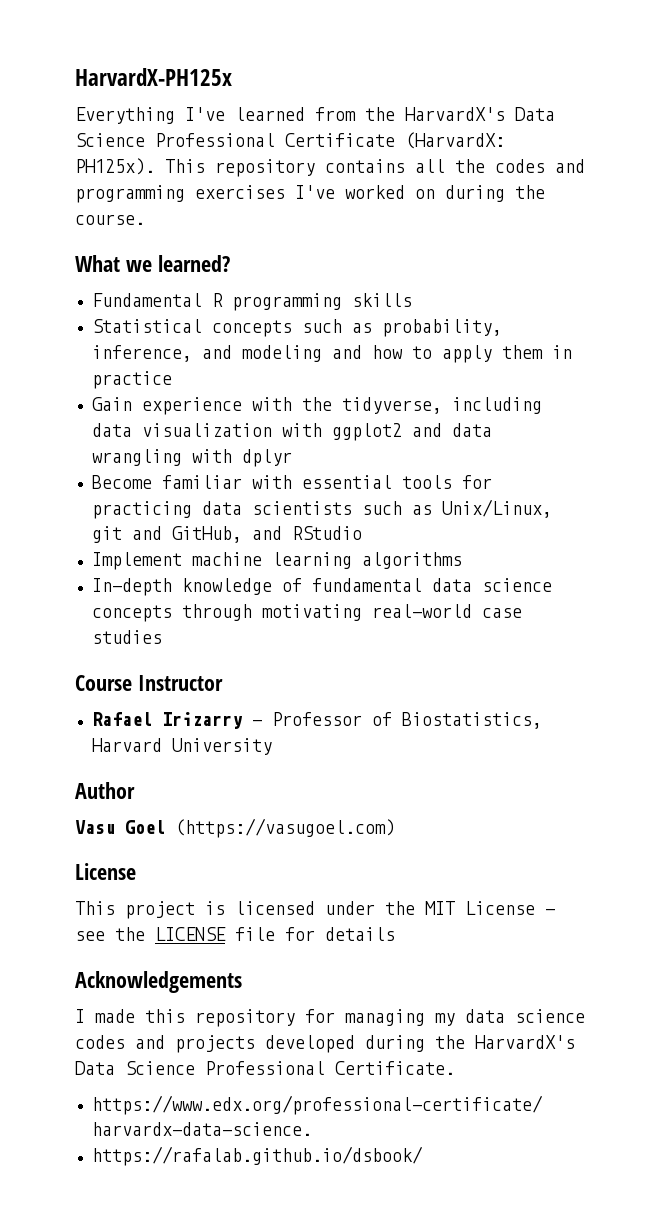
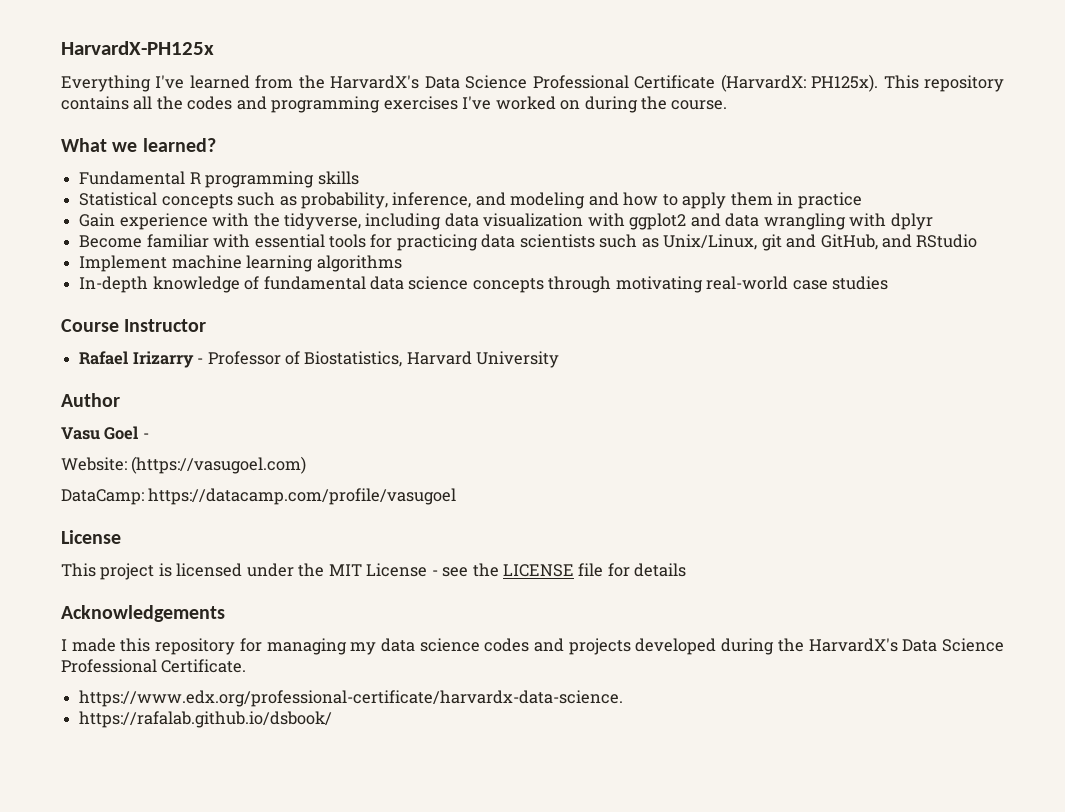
(165, 827) none -> [142,433,149,439] [61,457,127,471] - // Website:
(395, 828) none -> [61,488,457,505] // DataCamp: https://datacamp.com/profile/vasugoel

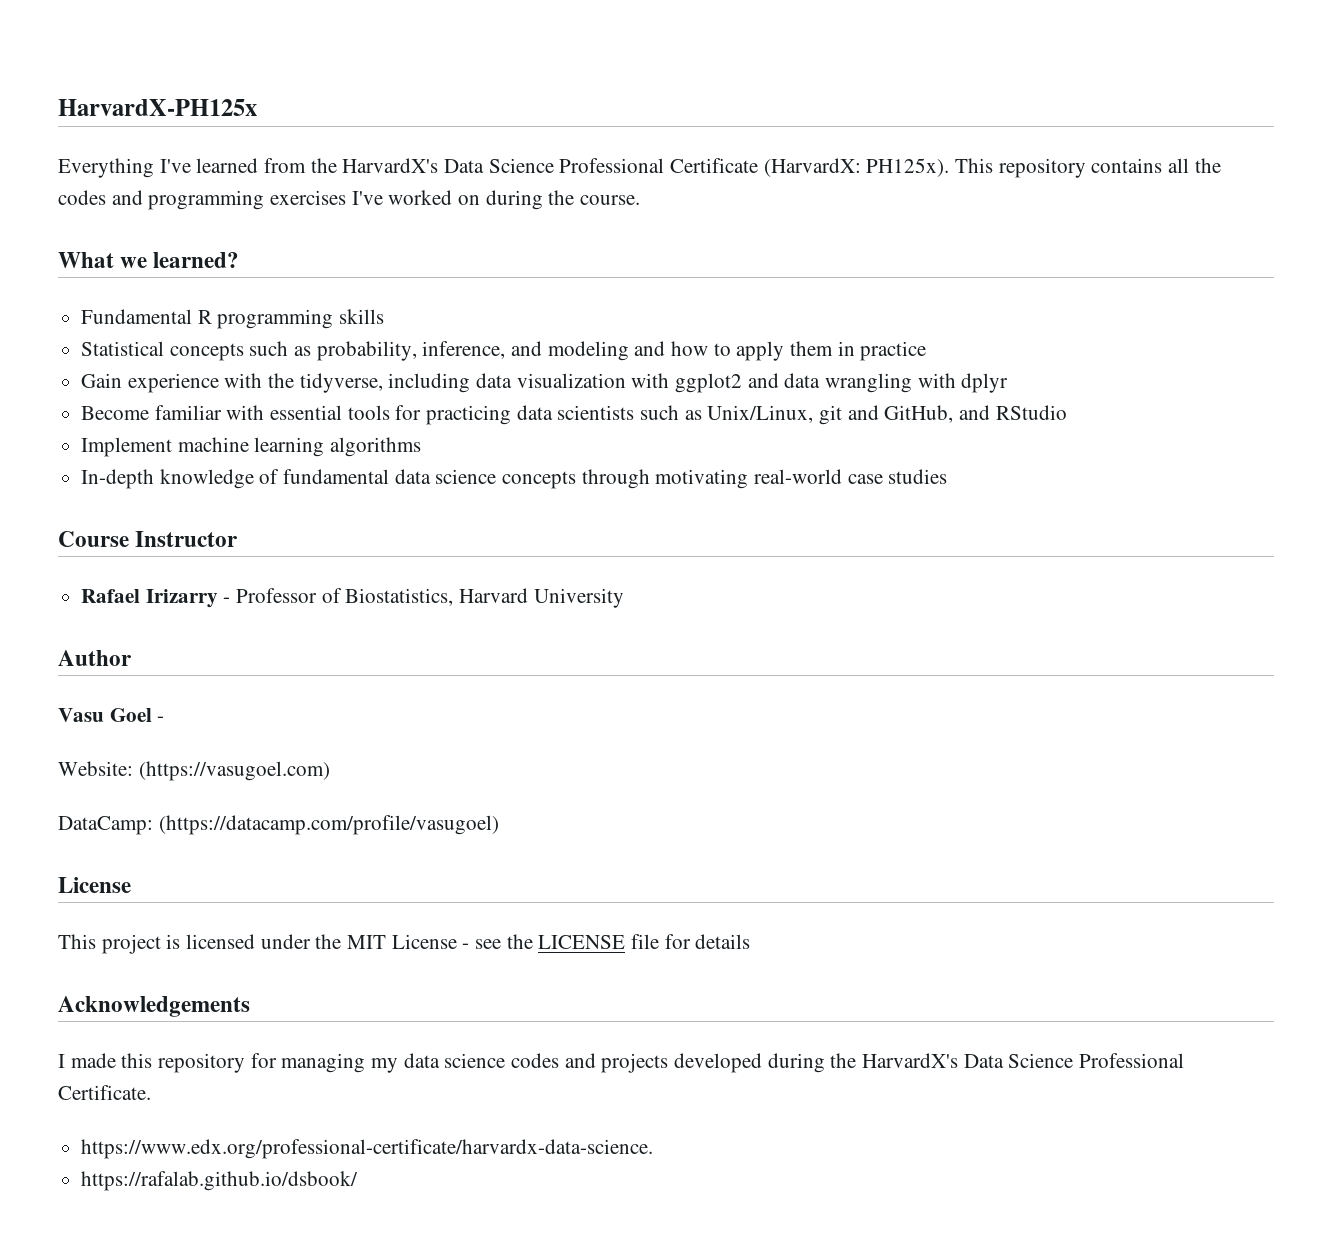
[148,488,457,505] https://datacamp.com/profile/vasugoel -> [158,815,499,835] (https://datacamp.com/profile/vasugoel)

